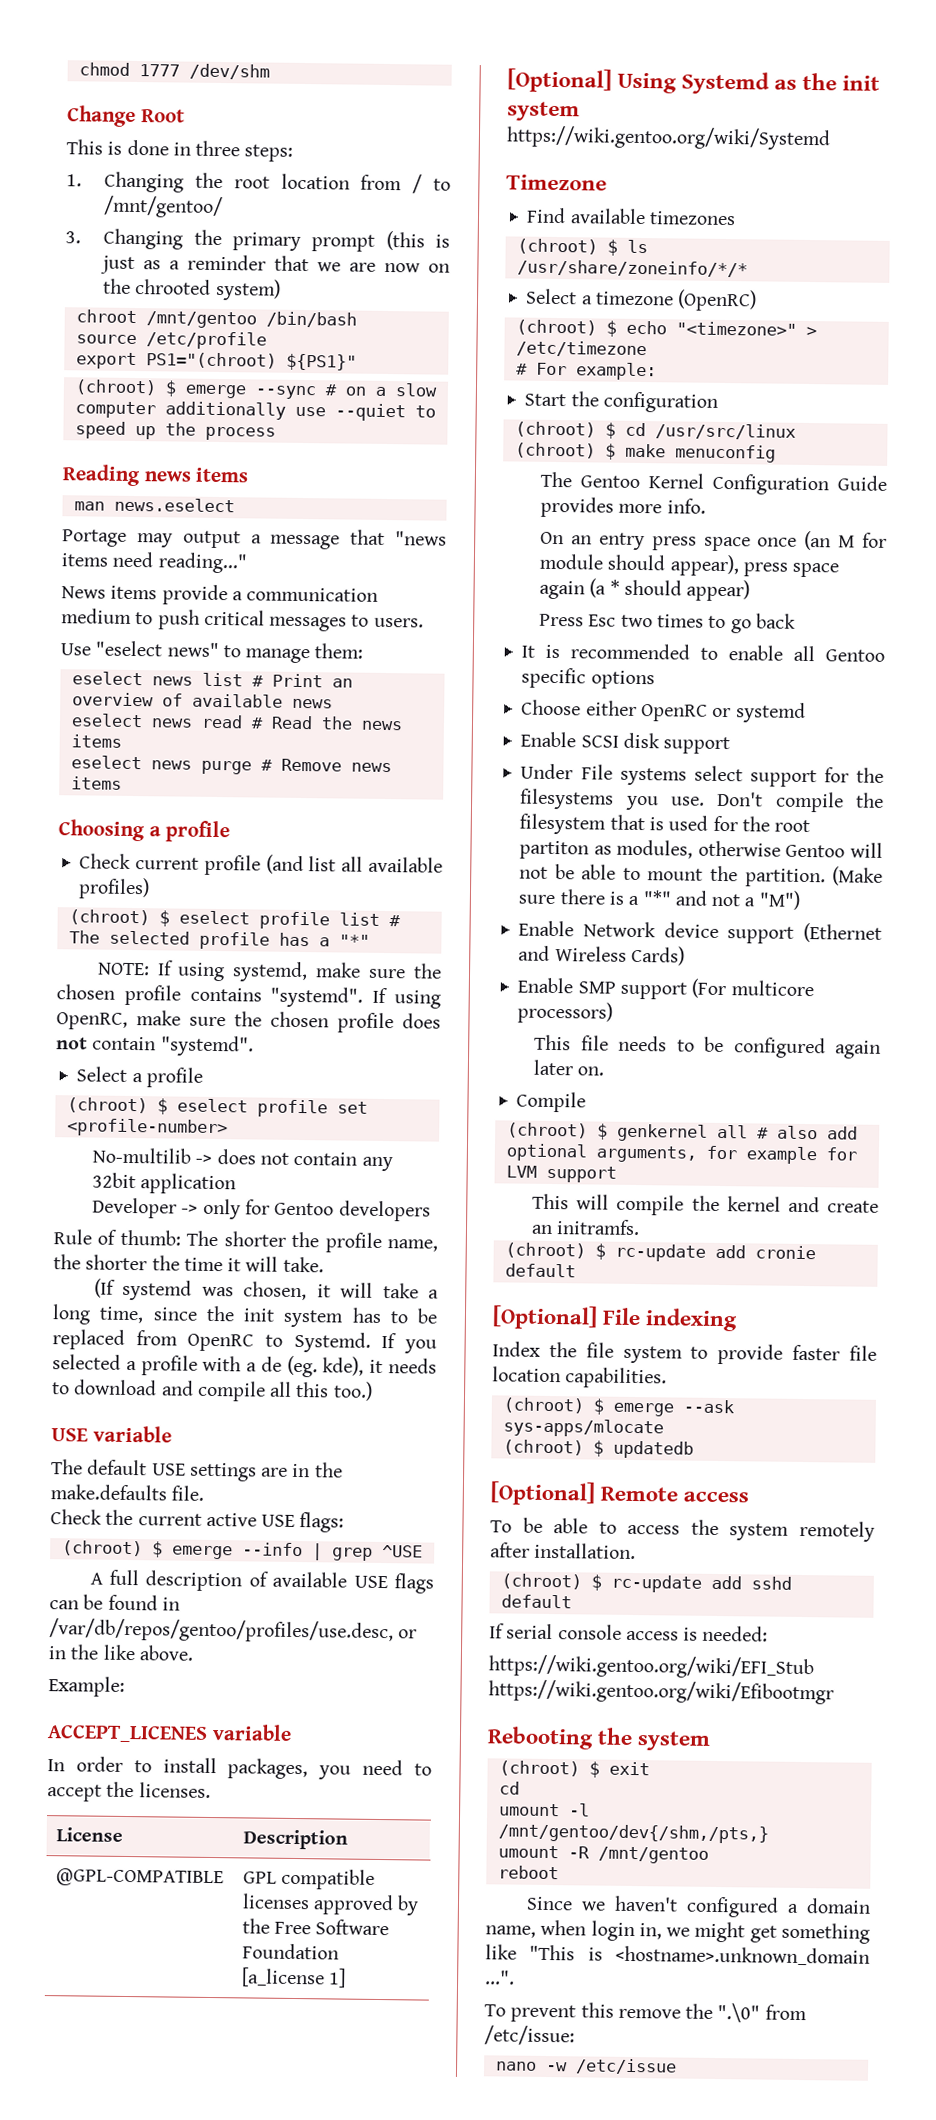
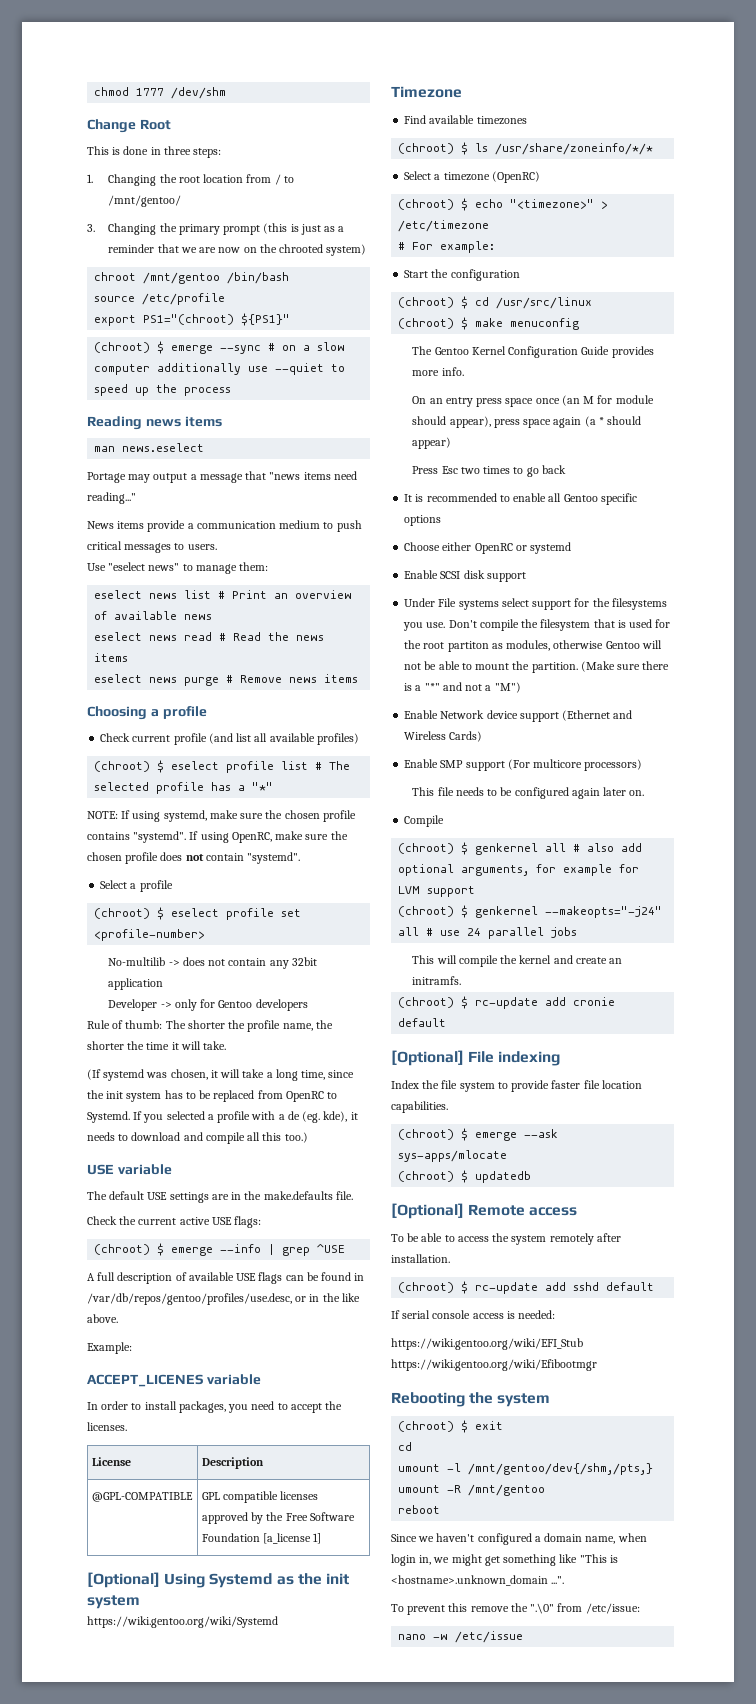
(617, 1174) none -> [398,905,663,918] [398,927,578,939] // (chroot) $ genkernel --makeopts="-j24" all # use 24 parallel jobs

